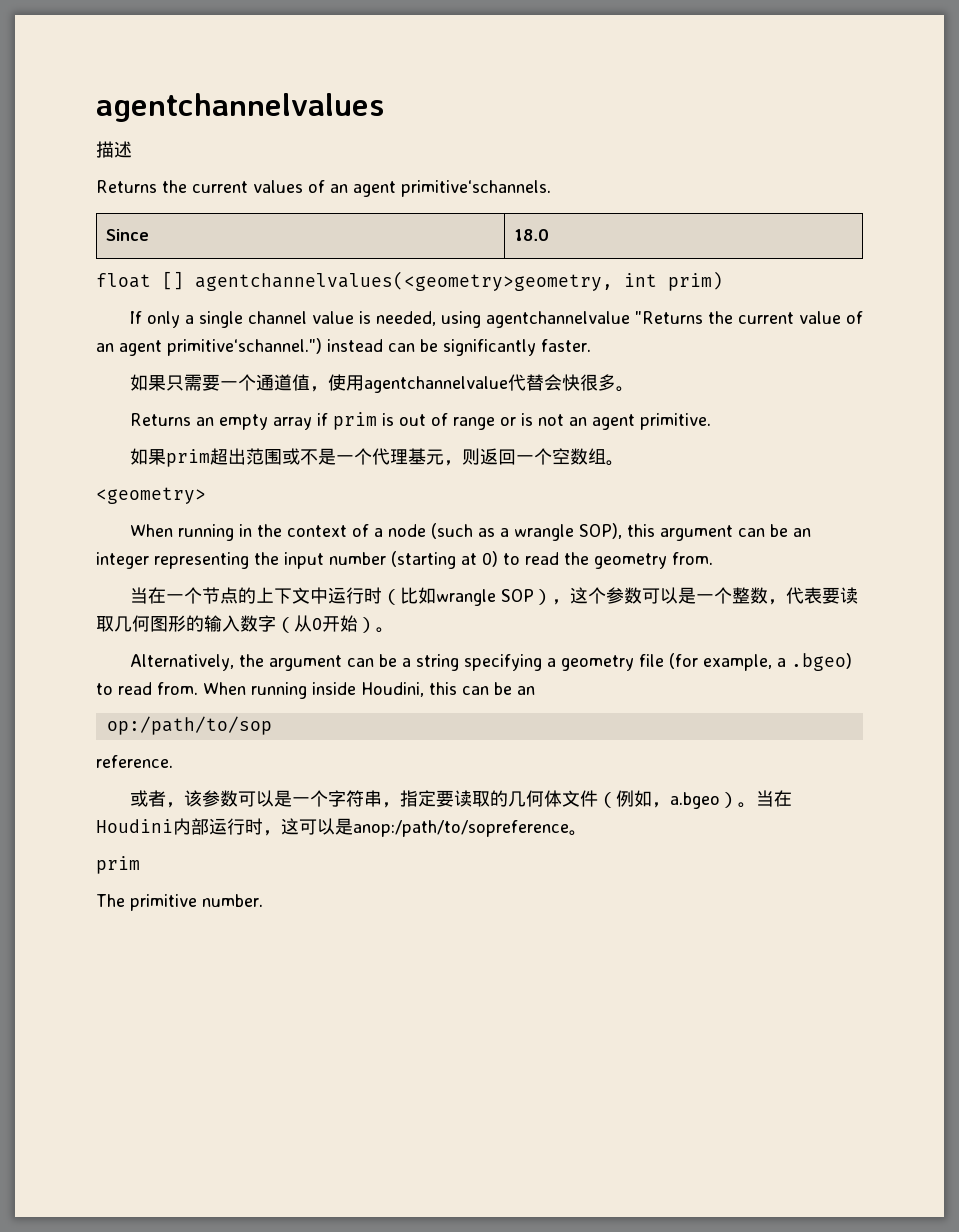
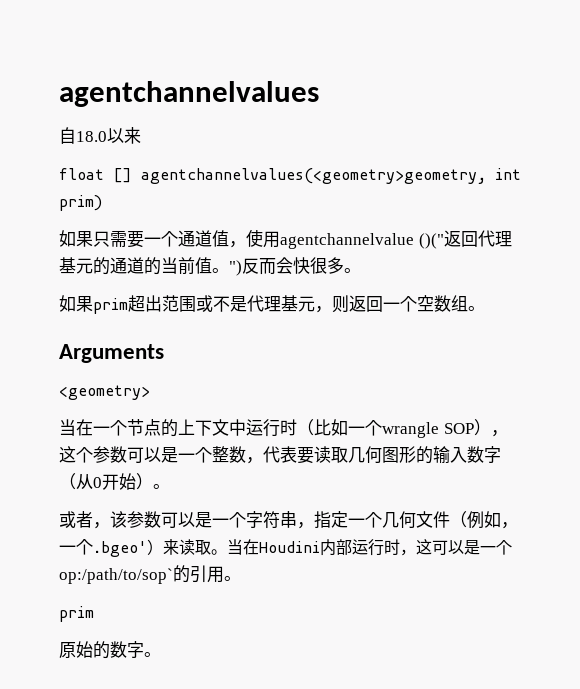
[96,141,132,158] [96,180,551,197] [105,229,149,241] 描述 // Returns the current values of an agent primitive‘schannels. // Since | -> [59,127,76,144] 自
(549, 235) none -> [107,127,141,144] 以来
[129,311,863,328] [96,338,591,356] // If only a single channel value is needed, using agentchannelvalue "Returns the current value of an agent primitive‘schannel.") instead can be significantly faster. -> (102, 203) none
[507,374,634,392] [129,412,711,430] 代替会快很多。 // Returns an empty array if prim is out of range or is not an agent primitive. -> [418,230,512,249] [59,257,361,276] ()("返回代理基元的通道的当前值。")反而会快很多。
[335,448,372,465] 一个 -> (247, 304) none
(624, 463) none -> [59,344,164,363] // Arguments
[129,523,811,541] [96,551,713,569] // When running in the context of a node (such as a wrangle SOP), this argument can be an integer representing the input number (starting at 0) to read the geometry from. -> (150, 392) none
(436, 595) none -> [348,420,382,436] 一个
[129,653,852,671] [96,682,535,699] [106,716,272,735] [96,755,173,768] // Alternatively, the argument can be a string specifying a geometry file (for example, a .bgeo) to read from. When running inside Houdini, this can be an // op:/path/to/sop // reference. -> (170, 486) none
[435,790,738,809] 要读取的几何体文件（例如，a.bgeo） -> [348,511,518,529] [59,539,211,557] 一个几何文件（例如，一个.bgeo'）来读取
[353,820,569,837] anop:/path/to/sopreference -> [480,540,512,555] [59,565,224,584] 一个op:/path/to/sop`的引用
[96,894,263,911] The primitive number. -> [59,641,161,659] 原始的数字。

